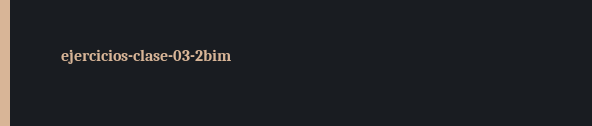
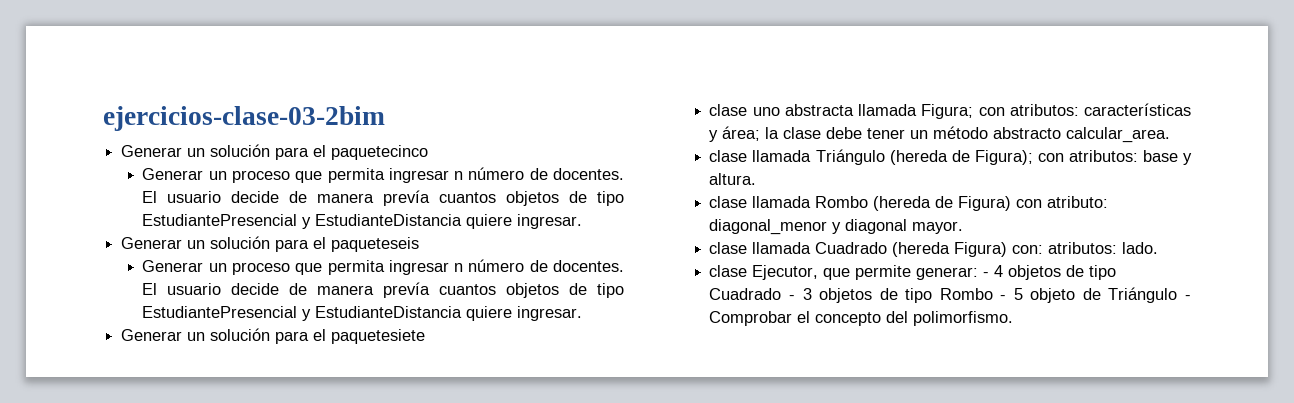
(231, 56) none -> [121,144,429,160] [142,167,624,183] [142,190,624,206] [142,214,583,229] [121,236,420,252] [142,259,624,275] [142,282,624,298] [142,306,583,321] [121,328,426,344] [709,103,1191,119] [709,126,1171,143] [709,149,1192,165] [709,173,757,185] [709,196,1109,211] [709,219,964,235] [709,242,1159,257] [709,265,1117,280] [709,287,1191,303] [709,311,1014,326] // Generar un solución para el paquetecinco // Generar un proceso que permita ingresar n número de docentes. El usuario decide de manera prevía cuantos objetos de tipo EstudiantePresencial y EstudianteDistancia quiere ingresar. // Generar un solución para el paqueteseis // Generar un proceso que permita ingresar n número de docentes. El usuario decide de manera prevía cuantos objetos de tipo EstudiantePresencial y EstudianteDistancia quiere ingresar. // Generar un solución para el paquetesiete // clase uno abstracta llamada Figura; con atributos: características y área; la clase debe tener un método abstracto calcular_area. // clase llamada Triángulo (hereda de Figura); con atributos: base y altura. // clase llamada Rombo (hereda de Figura) con atributo: diagonal_menor y diagonal mayor. // clase llamada Cuadrado (hereda Figura) con: atributos: lado. // clase Ejecutor, que permite generar: - 4 objetos de tipo Cuadrado - 3 objetos de tipo Rombo - 5 objeto de Triángulo - Comprobar el concepto del polimorfismo.

